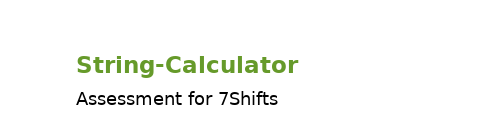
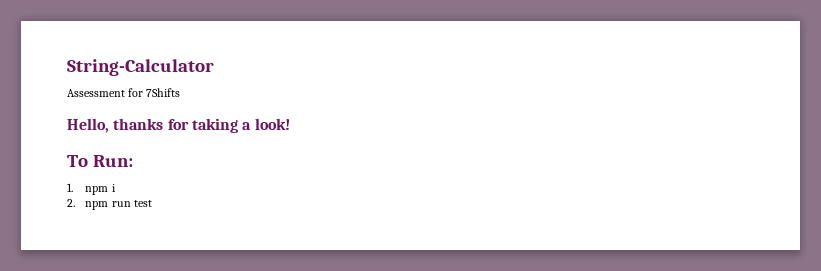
(278, 98) none -> [67,118,290,133] [67,155,133,167] [67,183,116,195] [67,199,152,210] // Hello, thanks for taking a look! // To Run: // 1. npm i // 2. npm run test

